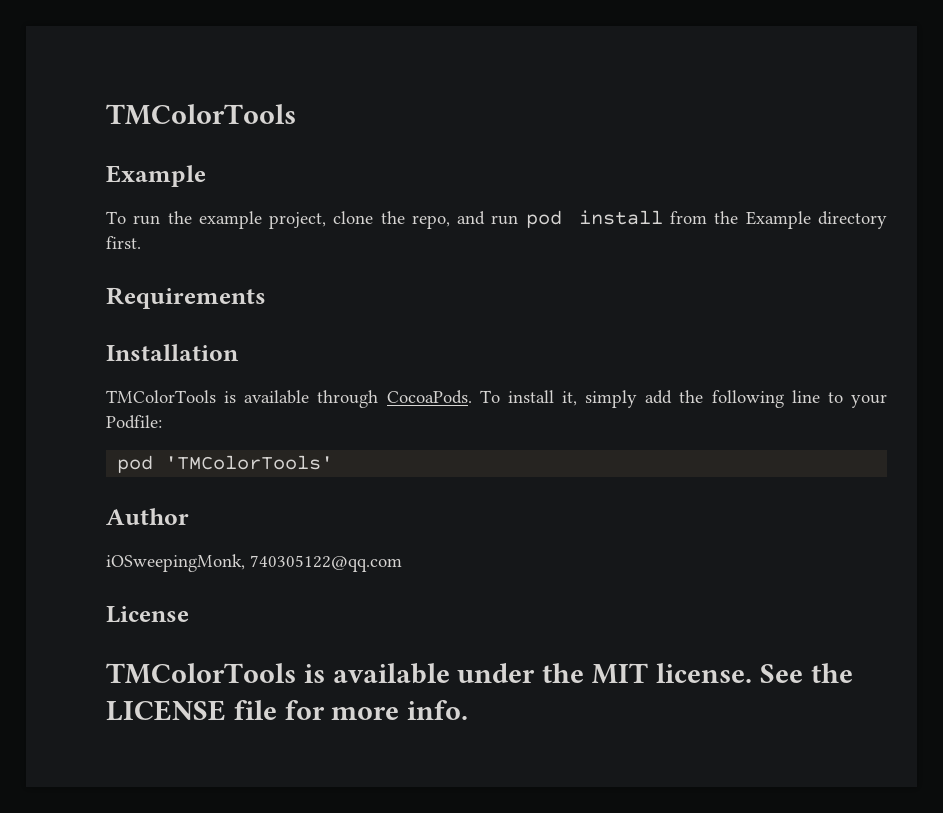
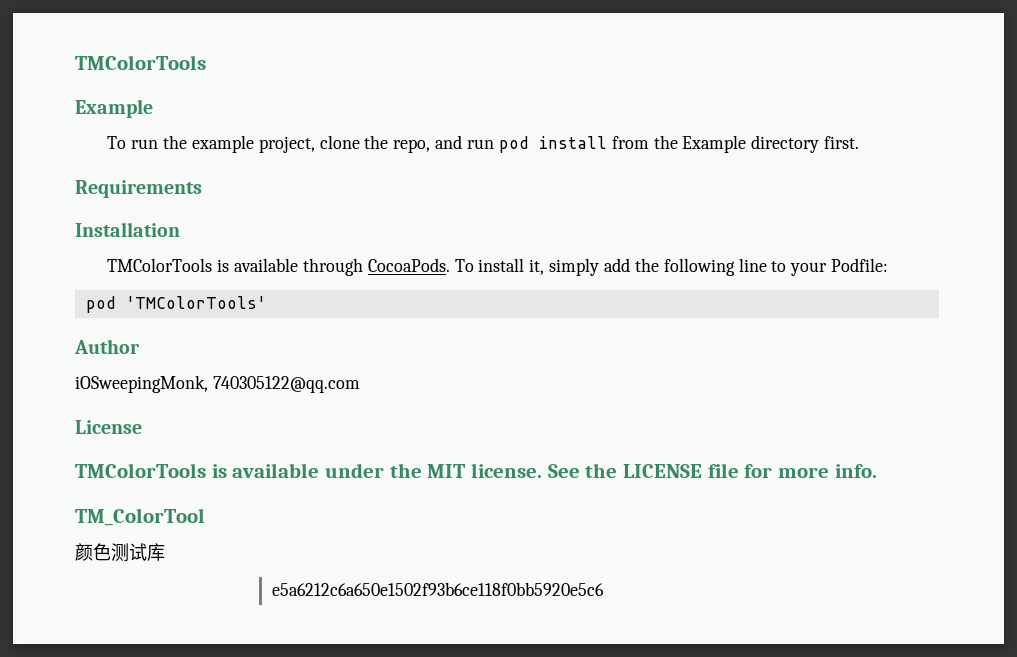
(469, 710) none -> [75,508,205,526] [75,543,165,562] [272,582,605,596] // TM_ColorTool // 颜色测试库 // e5a6212c6a650e1502f93b6ce118f0bb5920e5c6

